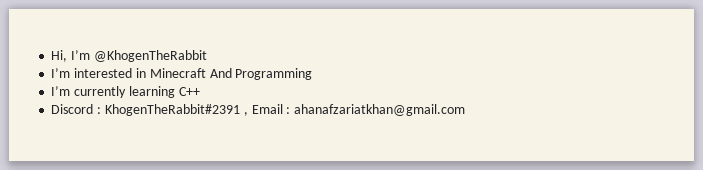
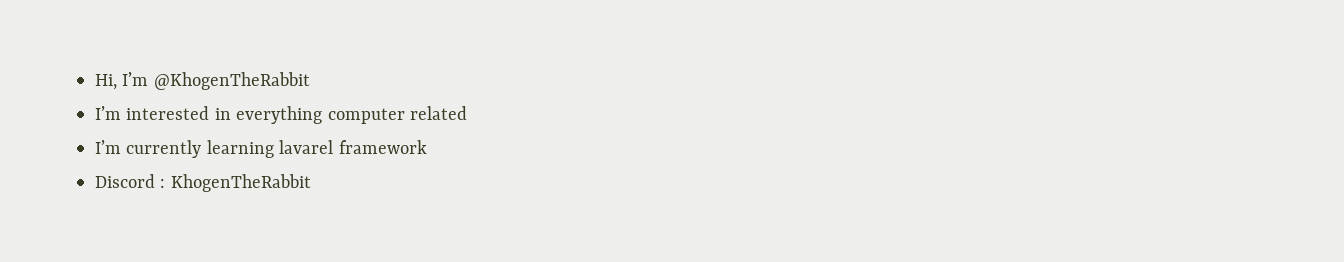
[149,68,313,80] Minecraft And Programming -> [236,106,467,124] everything computer related
[178,87,200,96] C++ -> [279,140,427,154] lavarel framework
[104,104,466,116] KhogenTheRabbit#2391 , Email : ahanafzariatkhan@gmail.com -> [170,174,311,192] KhogenTheRabbit

